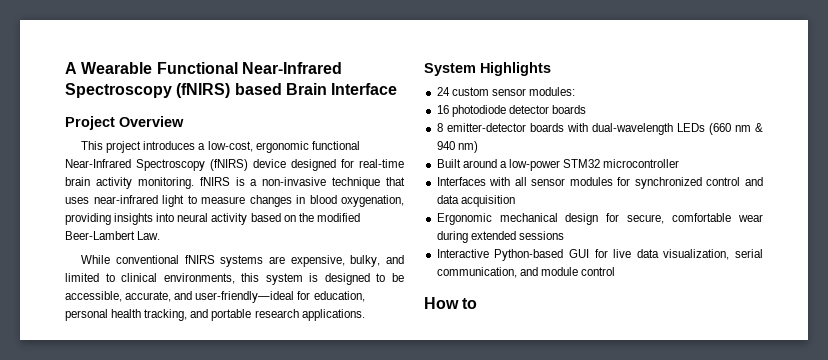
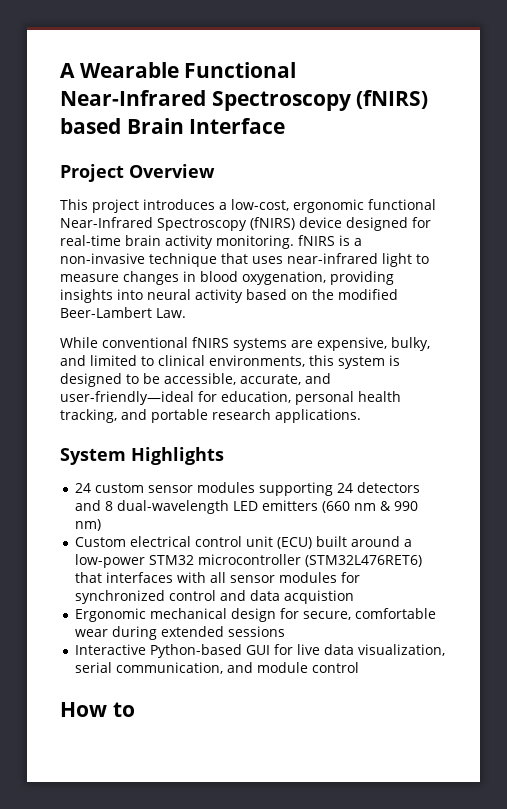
[528,87,575,96] [436,105,586,117] [436,123,705,135] modules: // 16 photodiode detector boards // 8 emitter-detector boards with dual-wavelength LEDs -> [196,482,420,496] [74,500,318,514] modules supporting 24 detectors and 8 dual-wavelength LED emitters
[436,141,455,150] 940 -> [393,501,418,511] 990
[436,159,461,168] Built -> [74,536,347,549] Custom electrical control unit (ECU) built
[436,177,486,186] // Interfaces -> [304,555,422,567] [74,572,173,583] (STM32L476RET6) that interfaces
[460,195,515,207] acquisition -> [283,590,354,604] acquistion

